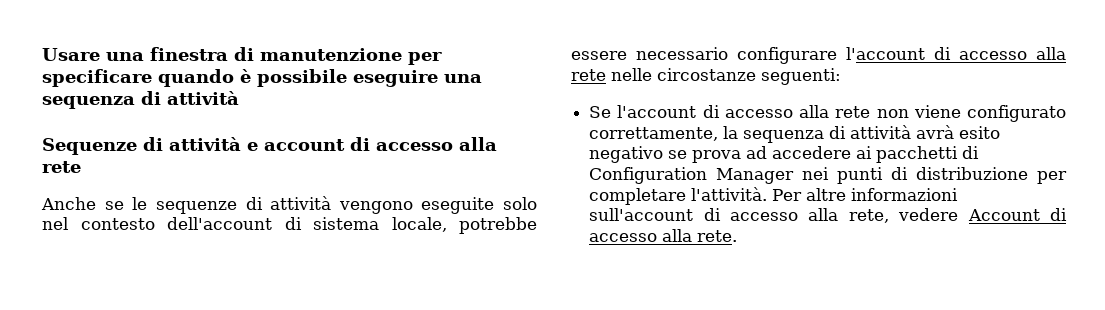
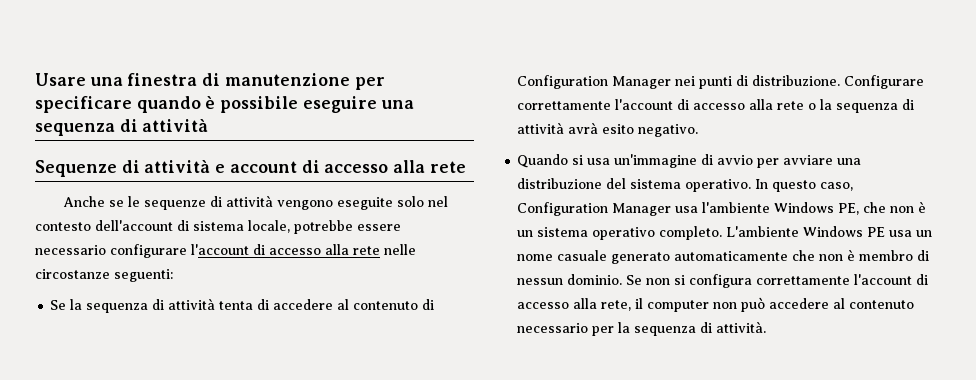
[617,105,1066,122] [589,127,719,141] l'account di accesso alla rete non viene configurato correttamente, -> [70,298,435,313] [517,75,925,89] [517,99,817,110] la sequenza di attività tenta di accedere al contenuto di Configuration Manager nei punti di distribuzione. Configurare correttamente l'account di accesso alla rete o
[589,146,980,163] [589,167,1067,184] [589,187,959,205] [589,208,1067,223] [589,229,738,242] negativo se prova ad accedere ai pacchetti di Configuration Manager nei punti di distribuzione per completare l'attività. Per altre informazioni sull'account di accesso alla rete, vedere Account di accesso alla rete. -> [638,124,699,137] [517,154,862,168] [517,178,854,192] [517,201,927,216] [517,226,933,240] [517,249,930,264] [517,274,929,288] [517,297,915,312] [517,321,767,336] negativo. // Quando si usa un'immagine di avvio per avviare una distribuzione del sistema operativo. In questo caso, Configuration Manager usa l'ambiente Windows PE, che non è un sistema operativo completo. L'ambiente Windows PE usa un nome casuale generato automaticamente che non è membro di nessun dominio. Se non si configura correttamente l'account di accesso alla rete, il computer non può accedere al contenuto necessario per la sequenza di attività.

